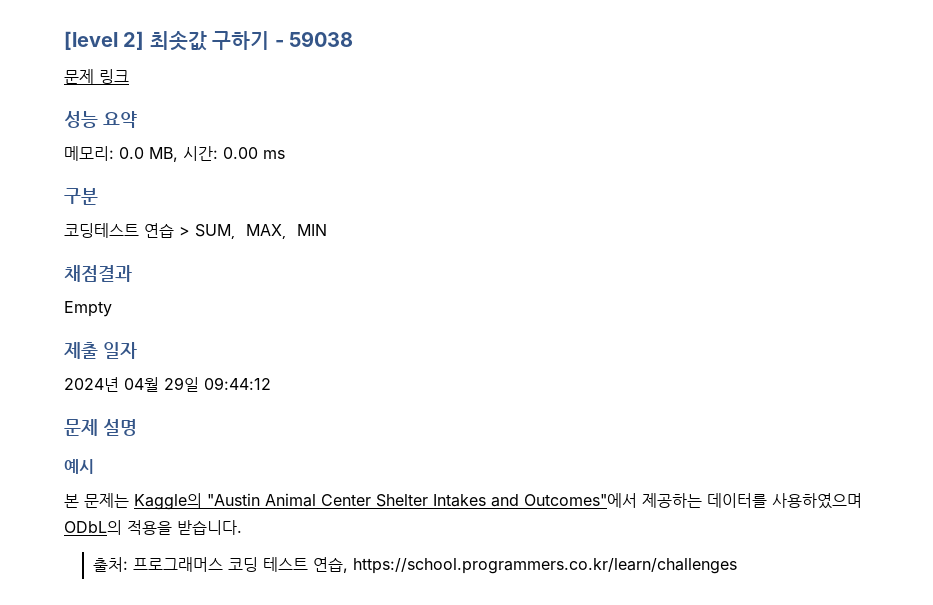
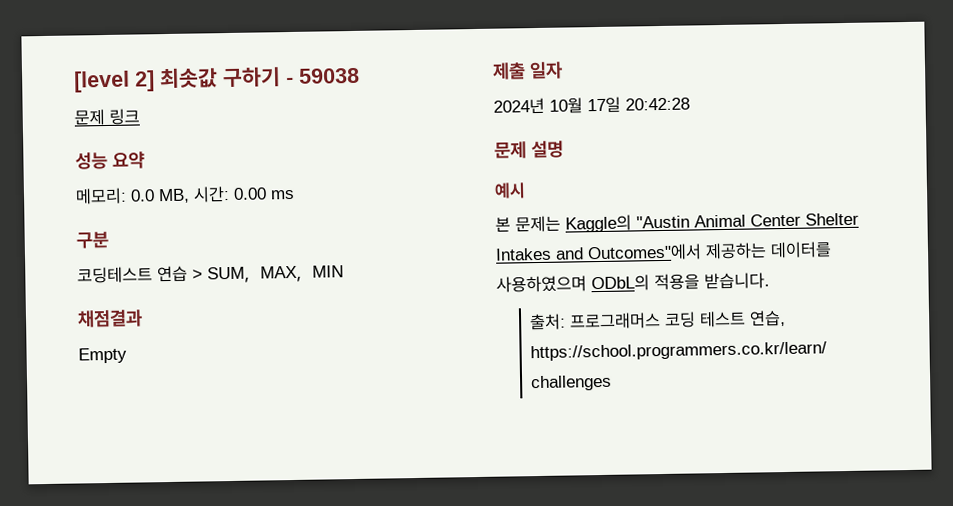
[124,377,271,392] 04월 29일 09:44:12 -> [549,96,690,114] 10월 17일 20:42:28

